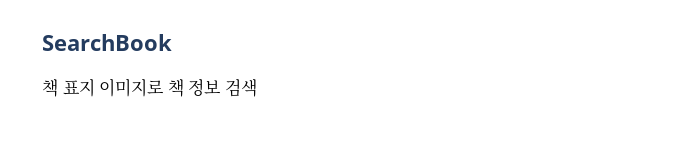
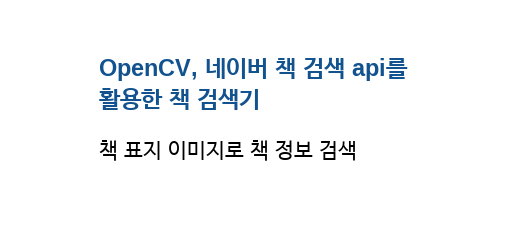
[42,34,172,51] SearchBook -> [99,57,408,81] [99,88,260,111] OpenCV, 네이버 책 검색 api를 활용한 책 검색기

